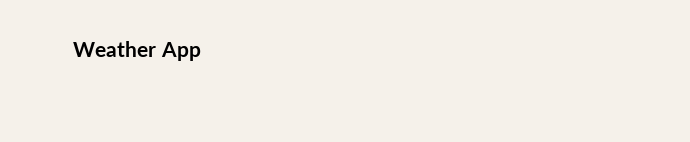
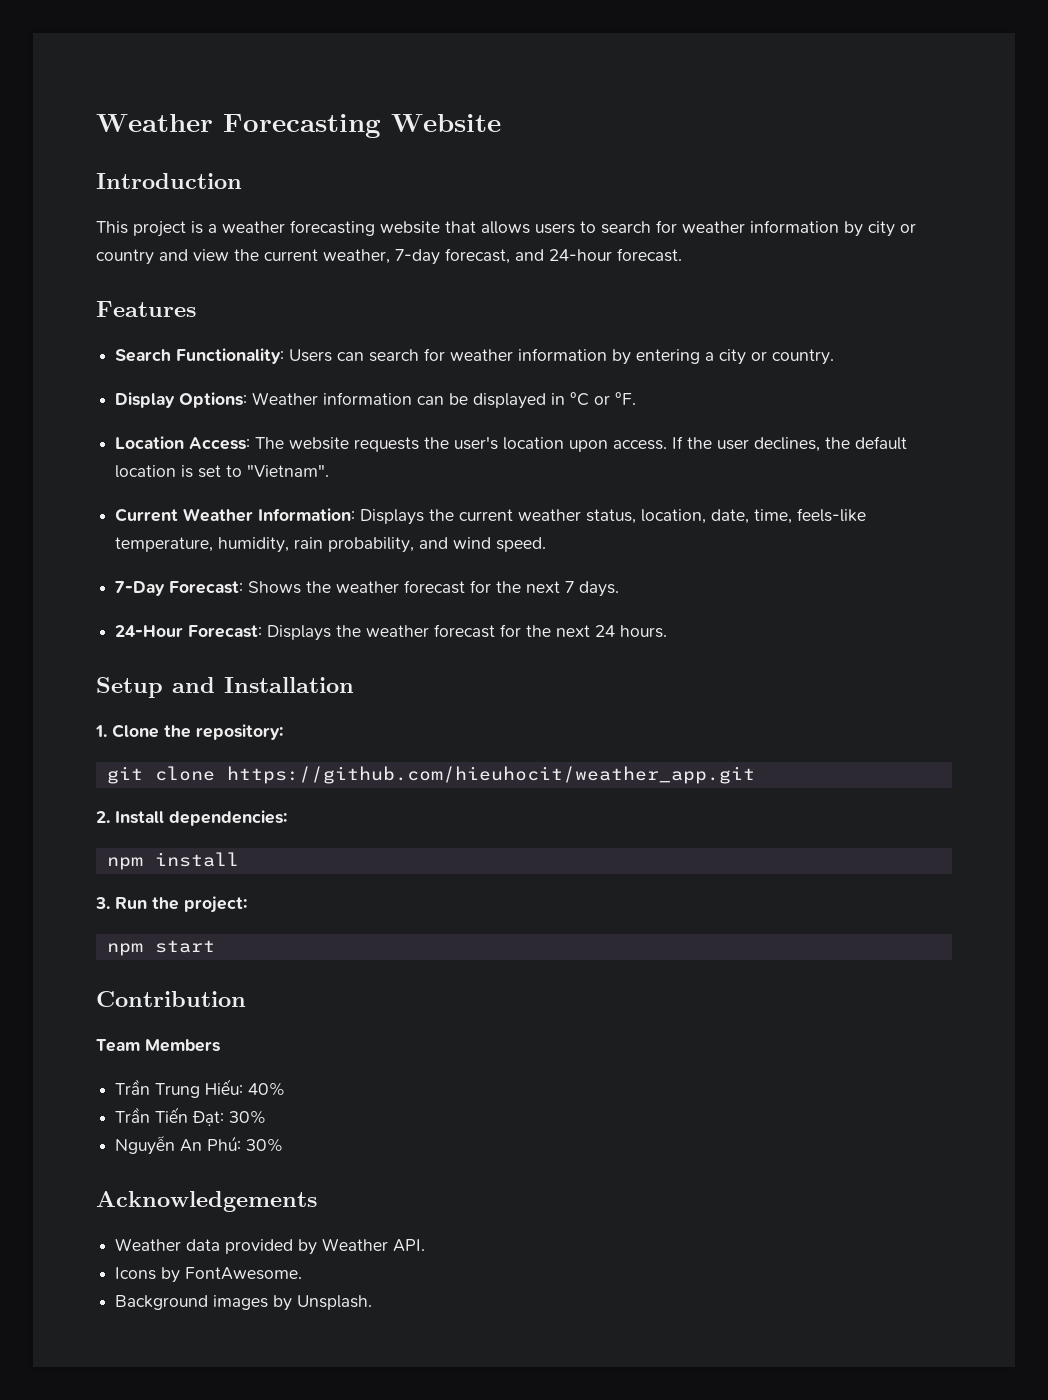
[73,41,201,61] Weather App -> [96,114,501,138] [96,173,242,189] [96,220,916,237] [96,248,682,265] [96,301,196,317] [115,348,835,365] [115,392,637,409] [115,436,908,452] [115,464,330,478] [115,508,867,525] [115,537,547,553] [115,580,620,597] [115,624,668,641] [96,677,354,698] [95,724,283,740] [106,766,755,784] [96,810,287,826] [106,852,239,870] [95,896,247,913] [106,940,215,956] [96,991,246,1007] [96,1039,220,1052] [115,1079,286,1098] [115,1107,267,1126] [115,1136,284,1155] [96,1191,317,1212] [115,1238,426,1255] [115,1267,303,1283] [115,1295,373,1311] Weather Forecasting Website // Introduction // This project is a weather forecasting website that allows users to search for weather information by city or country and view the current weather, 7-day forecast, and 24-hour forecast. // Features // Search Functionality: Users can search for weather information by entering a city or country. // Display Options: Weather information can be displayed in °C or °F. // Location Access: The website requests the user's location upon access. If the user declines, the default location is set to "Vietnam". // Current Weather Information: Displays the current weather status, location, date, time, feels-like temperature, humidity, rain probability, and wind speed. // 7-Day Forecast: Shows the weather forecast for the next 7 days. // 24-Hour Forecast: Displays the weather forecast for the next 24 hours. // Setup and Installation // 1. Clone the repository: // git clone https://github.com/hieuhocit/weather_app.git // 2. Install dependencies: // npm install // 3. Run the project: // npm start // Contribution // Team Members // Trần Trung Hiếu: 40% // Trần Tiến Đạt: 30% // Nguyễn An Phú: 30% // Acknowledgements // Weather data provided by Weather API. // Icons by FontAwesome. // Background images by Unsplash.

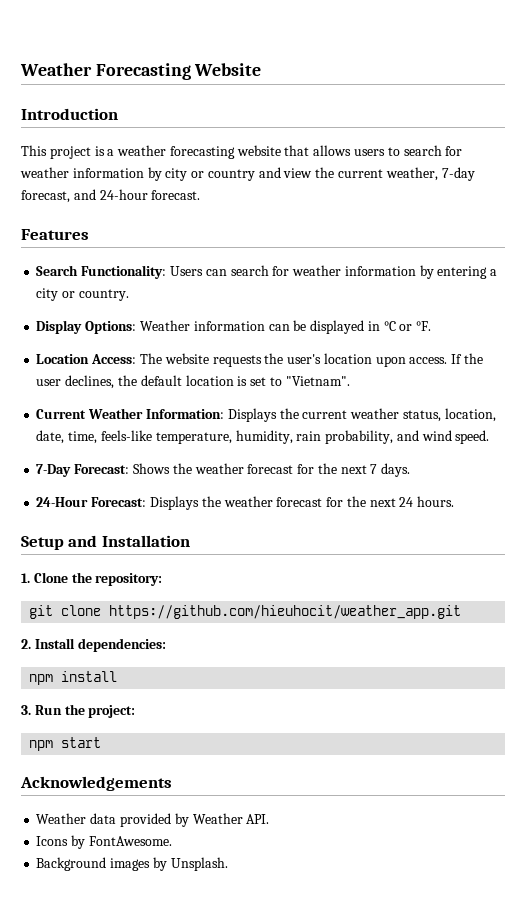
[96,991,246,1007] [96,1039,220,1052] [115,1079,286,1098] [115,1107,267,1126] [115,1136,284,1155] // Contribution // Team Members // Trần Trung Hiếu: 40% // Trần Tiến Đạt: 30% // Nguyễn An Phú: 30% -> (102, 742) none

